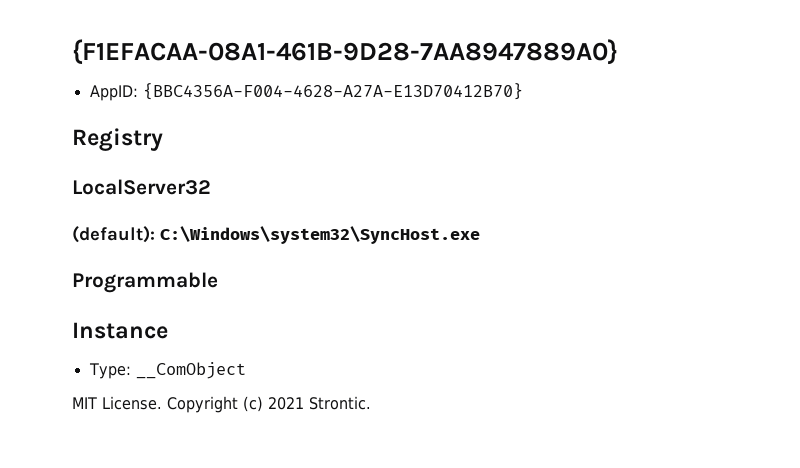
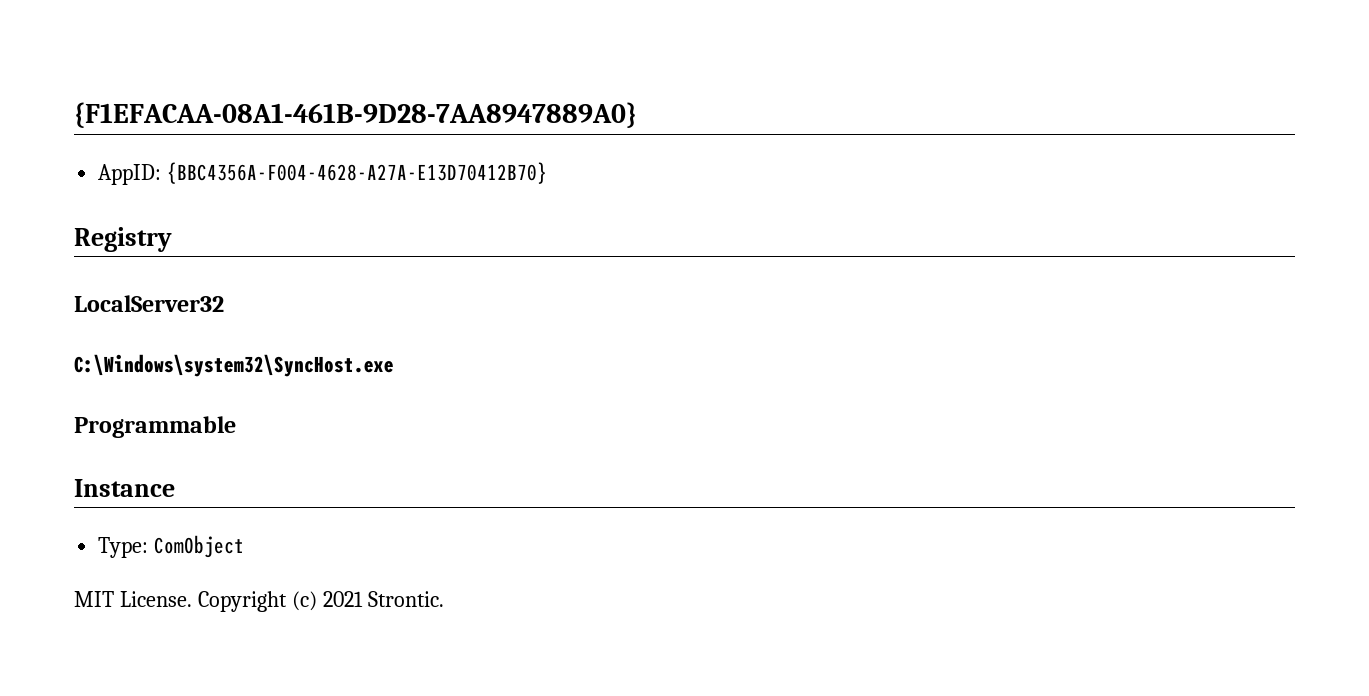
[72,226,155,243] (default): -> (224, 303) none
[135,362,246,379] __ComObject -> [154,535,245,558] ComObject

